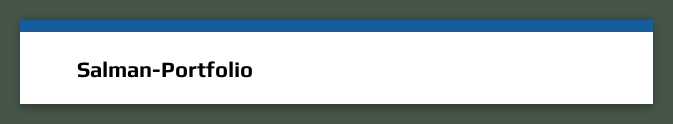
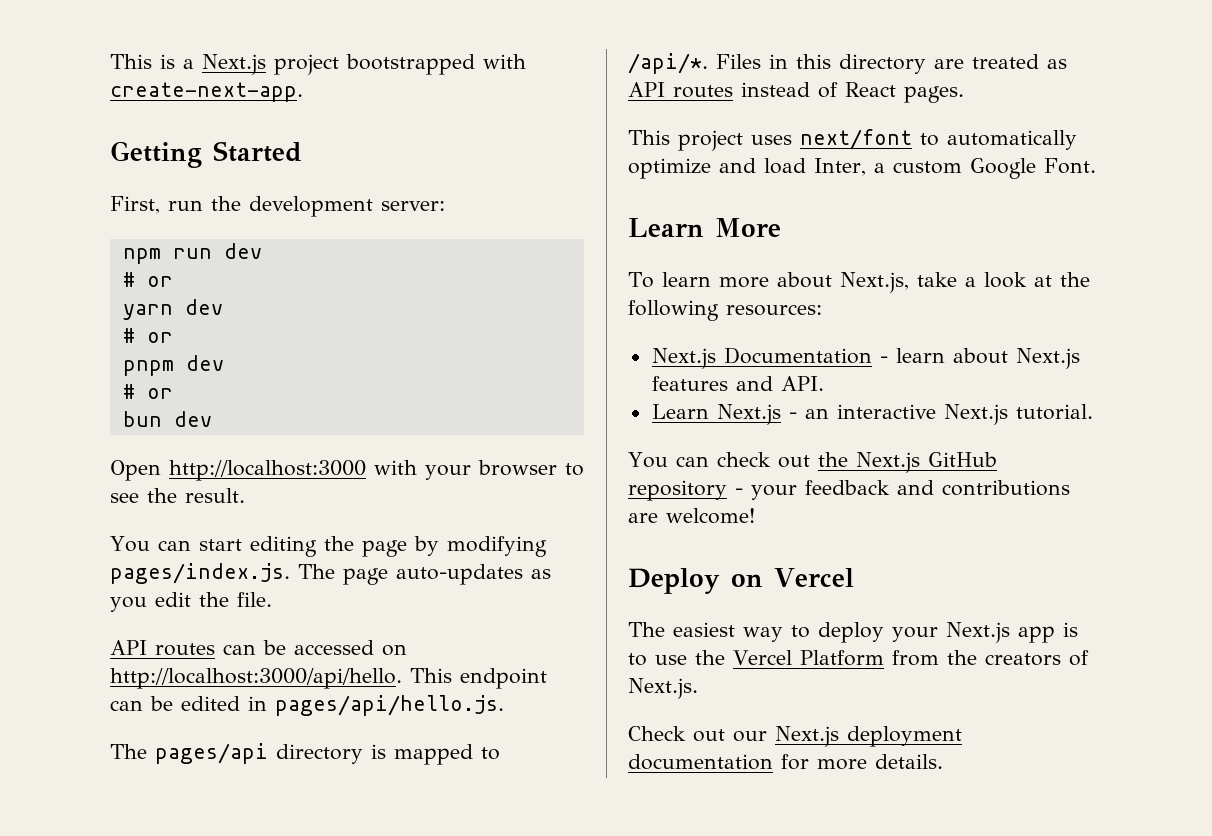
[77,61,253,78] Salman-Portfolio -> [110,54,526,75] [110,82,303,102] [110,141,302,168] [110,196,445,217] [122,243,262,264] [122,272,173,287] [122,299,223,320] [122,328,173,343] [122,355,224,376] [122,384,173,399] [122,411,212,427] [110,460,584,481] [110,488,245,503] [110,536,547,557] [110,563,551,585] [110,592,272,612] [110,640,407,656] [110,668,547,689] [110,695,504,716] [110,743,500,765] [628,53,1067,74] [628,82,964,103] [628,129,1077,151] [628,158,1096,179] [628,218,781,237] [628,272,1090,293] [628,300,822,321] [651,347,1080,369] [651,376,824,391] [651,404,1093,425] [628,452,997,473] [628,480,1070,501] [628,508,755,524] [628,568,854,594] [628,622,1078,643] [628,650,1089,666] [628,678,698,699] [628,726,962,747] [628,754,943,770] This is a Next.js project bootstrapped with create-next-app. // Getting Started // First, run the development server: // npm run dev // # or // yarn dev // # or // pnpm dev // # or // bun dev // Open http://localhost:3000 with your browser to see the result. // You can start editing the page by modifying pages/index.js. The page auto-updates as you edit the file. // API routes can be accessed on http://localhost:3000/api/hello. This endpoint can be edited in pages/api/hello.js. // The pages/api directory is mapped to /api/*. Files in this directory are treated as API routes instead of React pages. // This project uses next/font to automatically optimize and load Inter, a custom Google Font. // Learn More // To learn more about Next.js, take a look at the following resources: // Next.js Documentation - learn about Next.js features and API. // Learn Next.js - an interactive Next.js tutorial. // You can check out the Next.js GitHub repository - your feedback and contributions are welcome! // Deploy on Vercel // The easiest way to deploy your Next.js app is to use the Vercel Platform from the creators of Next.js. // Check out our Next.js deployment documentation for more details.

